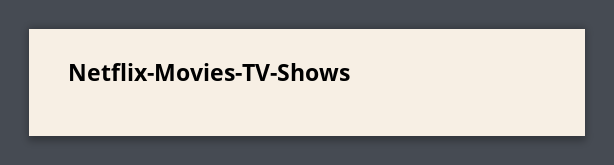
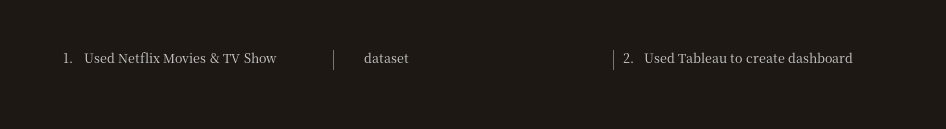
[68,63,350,81] Netflix-Movies-TV-Shows -> [63,52,409,63] [623,52,854,63] 1. Used Netflix Movies & TV Show dataset // 2. Used Tableau to create dashboard

